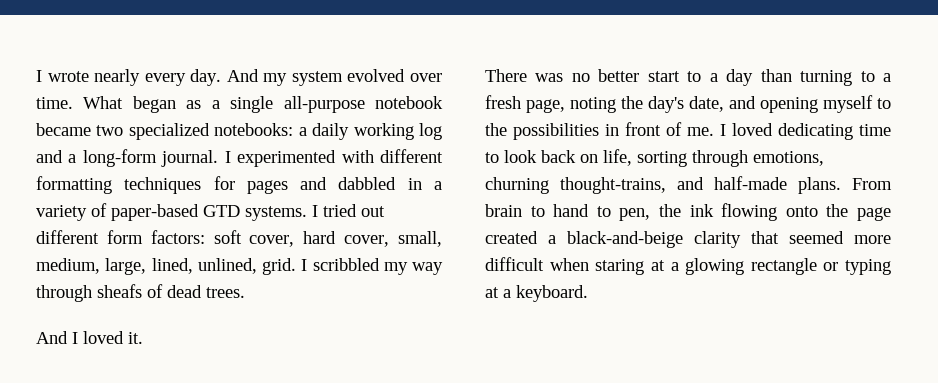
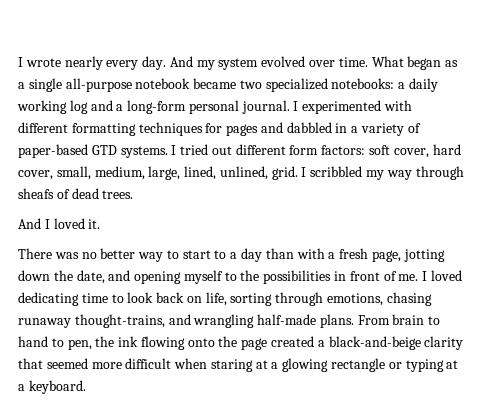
(157, 158) none -> [188,100,239,114] personal
(640, 75) none -> [138,250,179,262] way to
[800,70,875,86] turning to -> [296,248,325,259] with
[570,96,684,113] noting the day's -> [403,249,445,262] [18,270,73,281] jotting down the
[485,177,549,194] churning -> [386,292,432,306] [18,318,71,328] chasing runaway
(704, 183) none -> [193,314,255,328] wrangling

